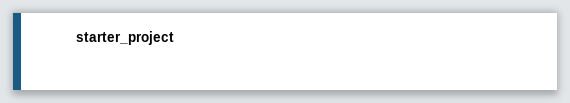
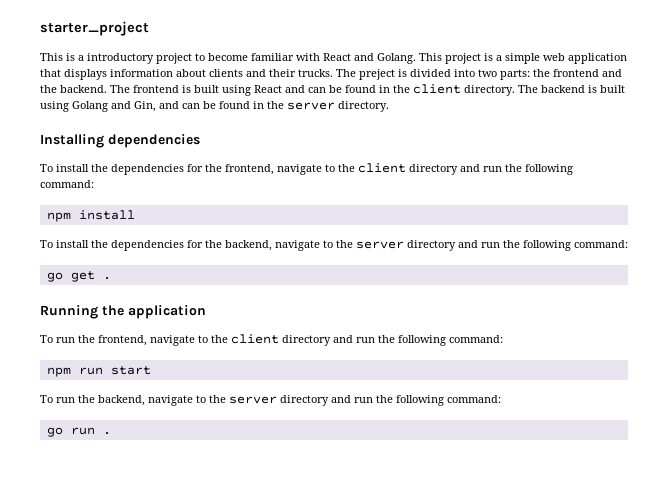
(174, 38) none -> [40,53,627,64] [40,69,622,80] [40,84,625,96] [40,101,389,112] [40,134,200,148] [40,163,573,175] [40,180,94,188] [46,210,135,222] [40,240,628,251] [46,271,111,282] [40,305,206,319] [40,334,503,346] [46,366,151,377] [40,395,501,406] [46,427,111,437] // This is a introductory project to become familiar with React and Golang. This project is a simple web application that displays information about clients and their trucks. The preject is divided into two parts: the frontend and the backend. The frontend is built using React and can be found in the client directory. The backend is built using Golang and Gin, and can be found in the server directory. // Installing dependencies // To install the dependencies for the frontend, navigate to the client directory and run the following command: // npm install // To install the dependencies for the backend, navigate to the server directory and run the following command: // go get . // Running the application // To run the frontend, navigate to the client directory and run the following command: // npm run start // To run the backend, navigate to the server directory and run the following command: // go run .

